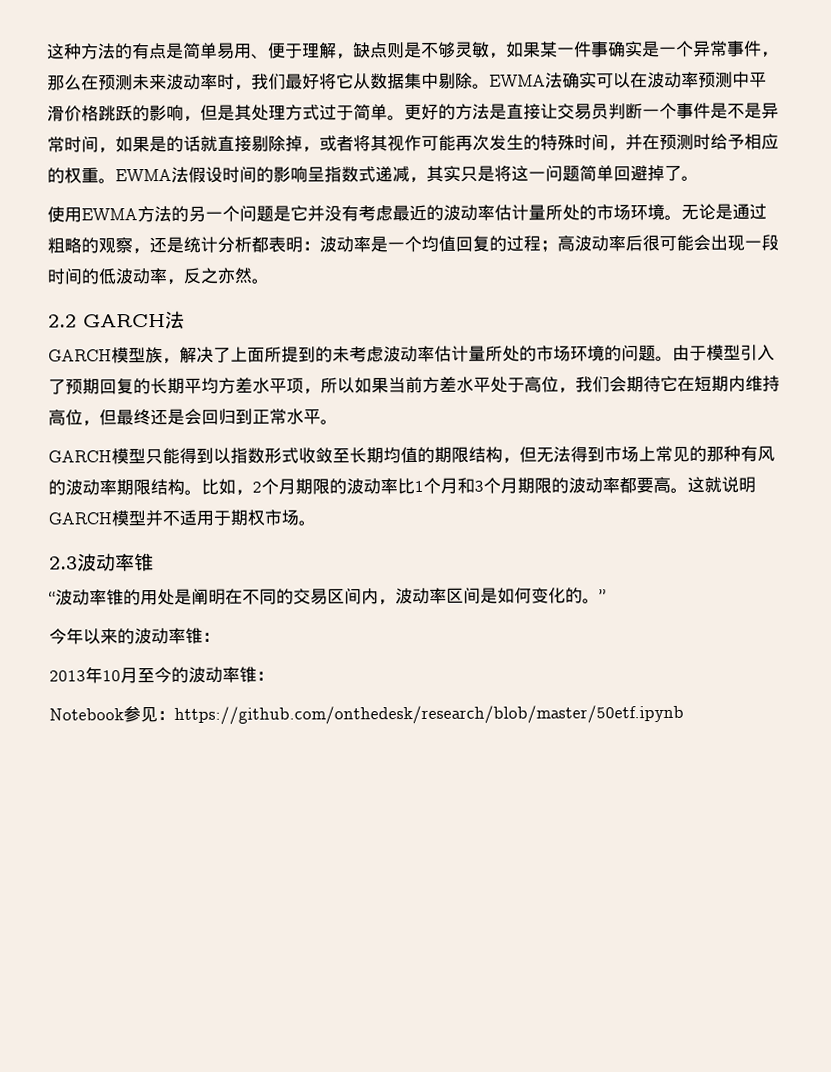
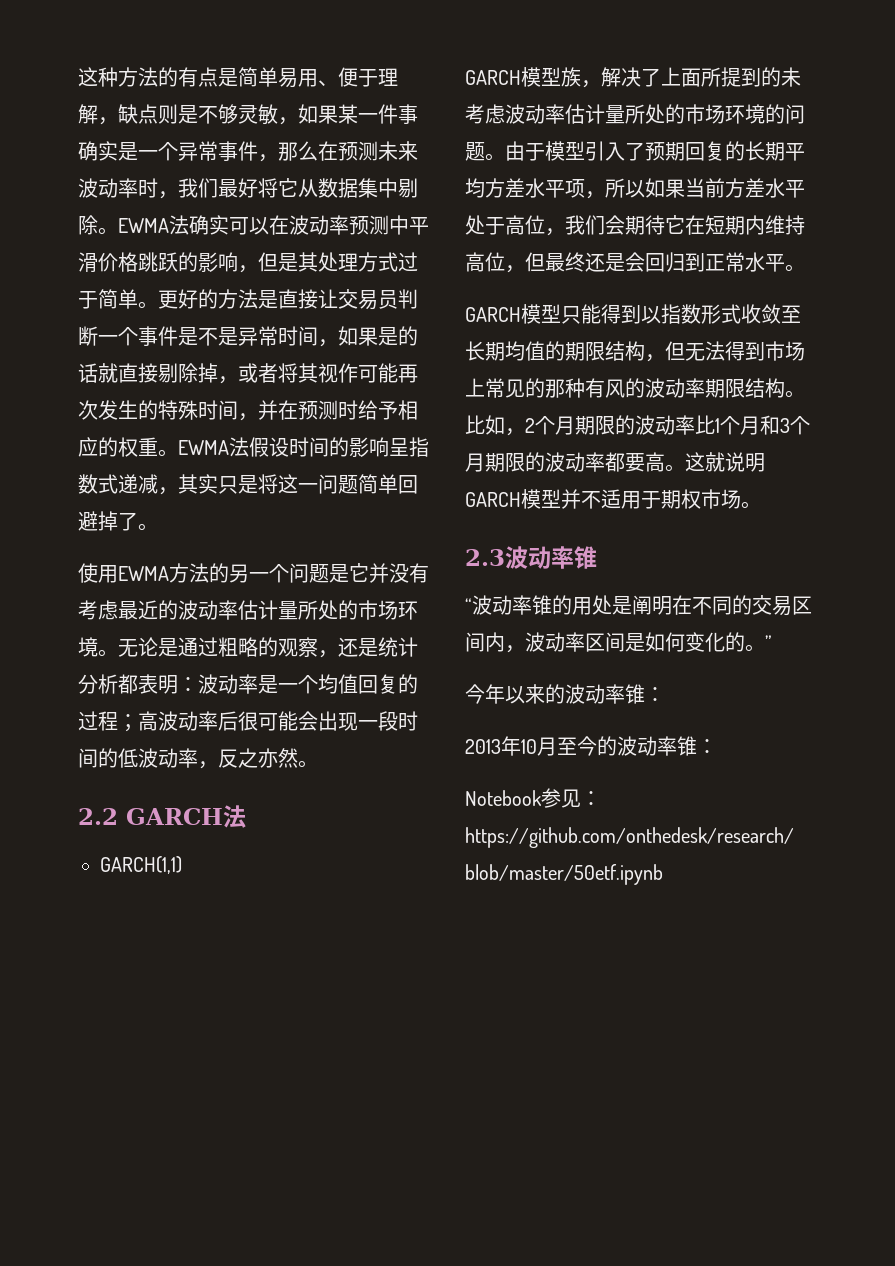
(185, 320) none -> [100,856,182,874] // GARCH(1,1)

